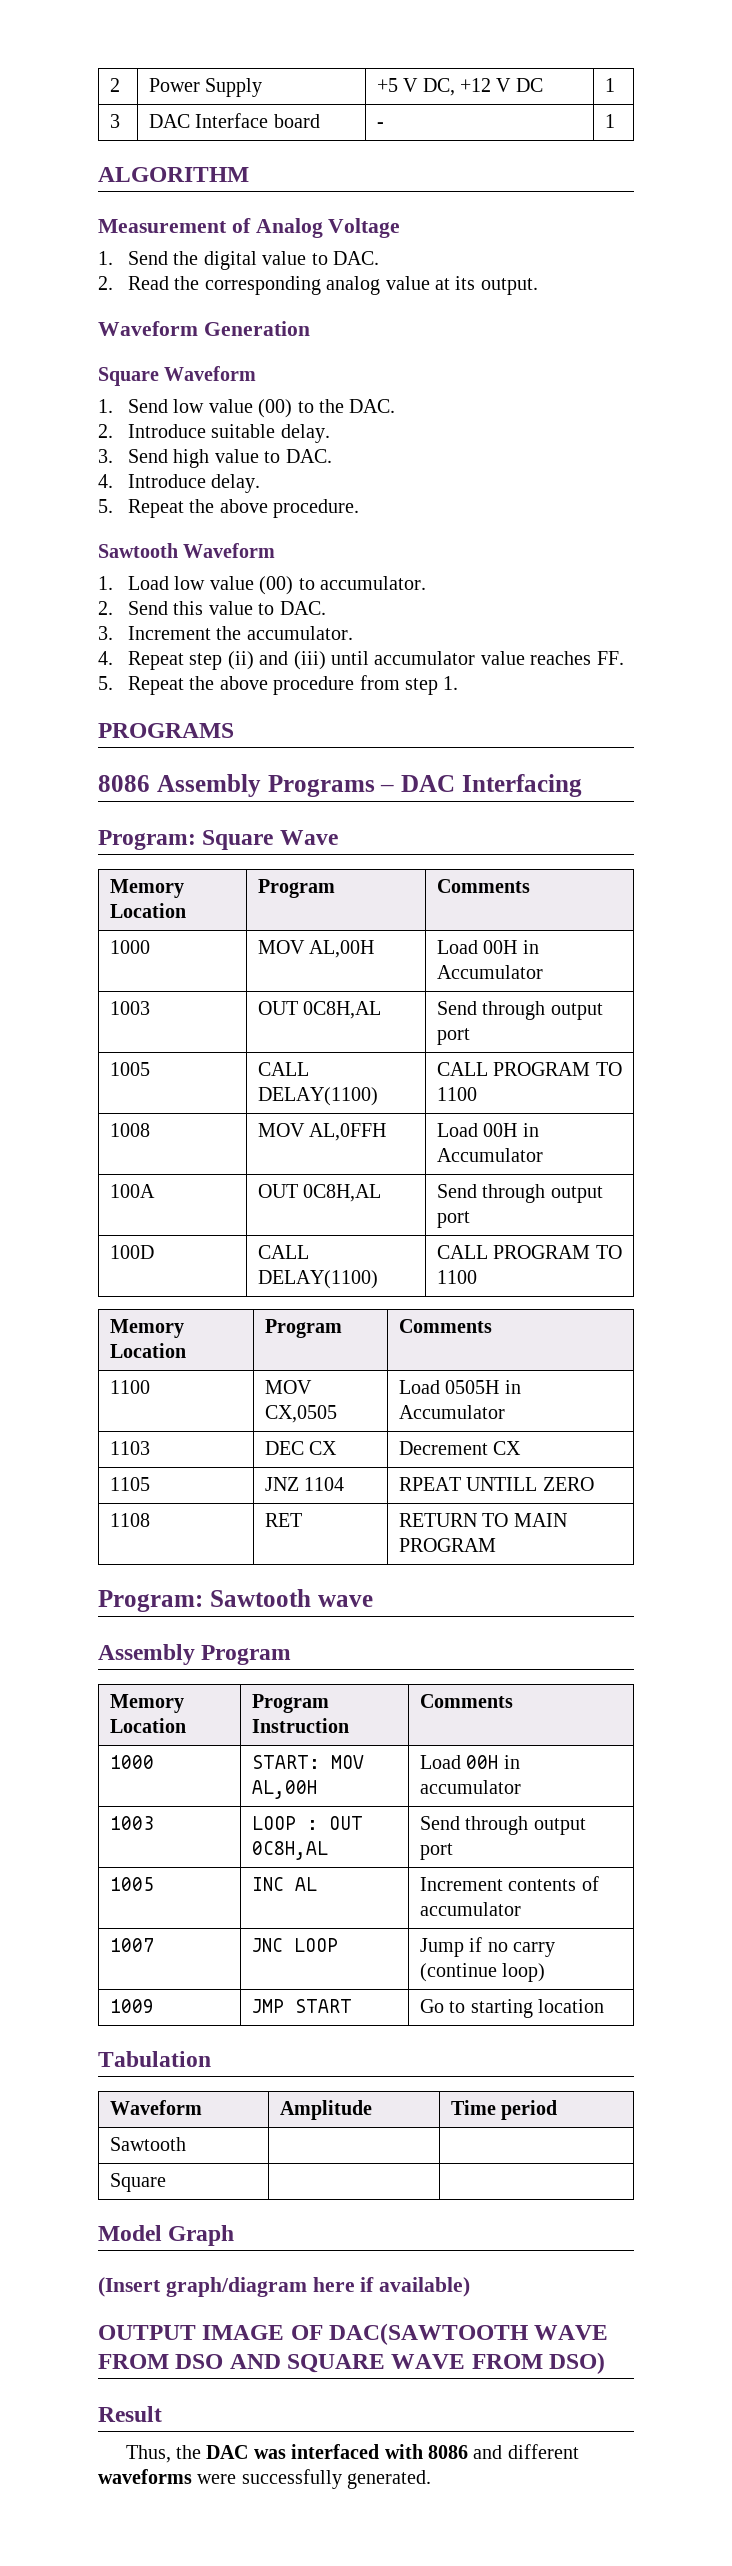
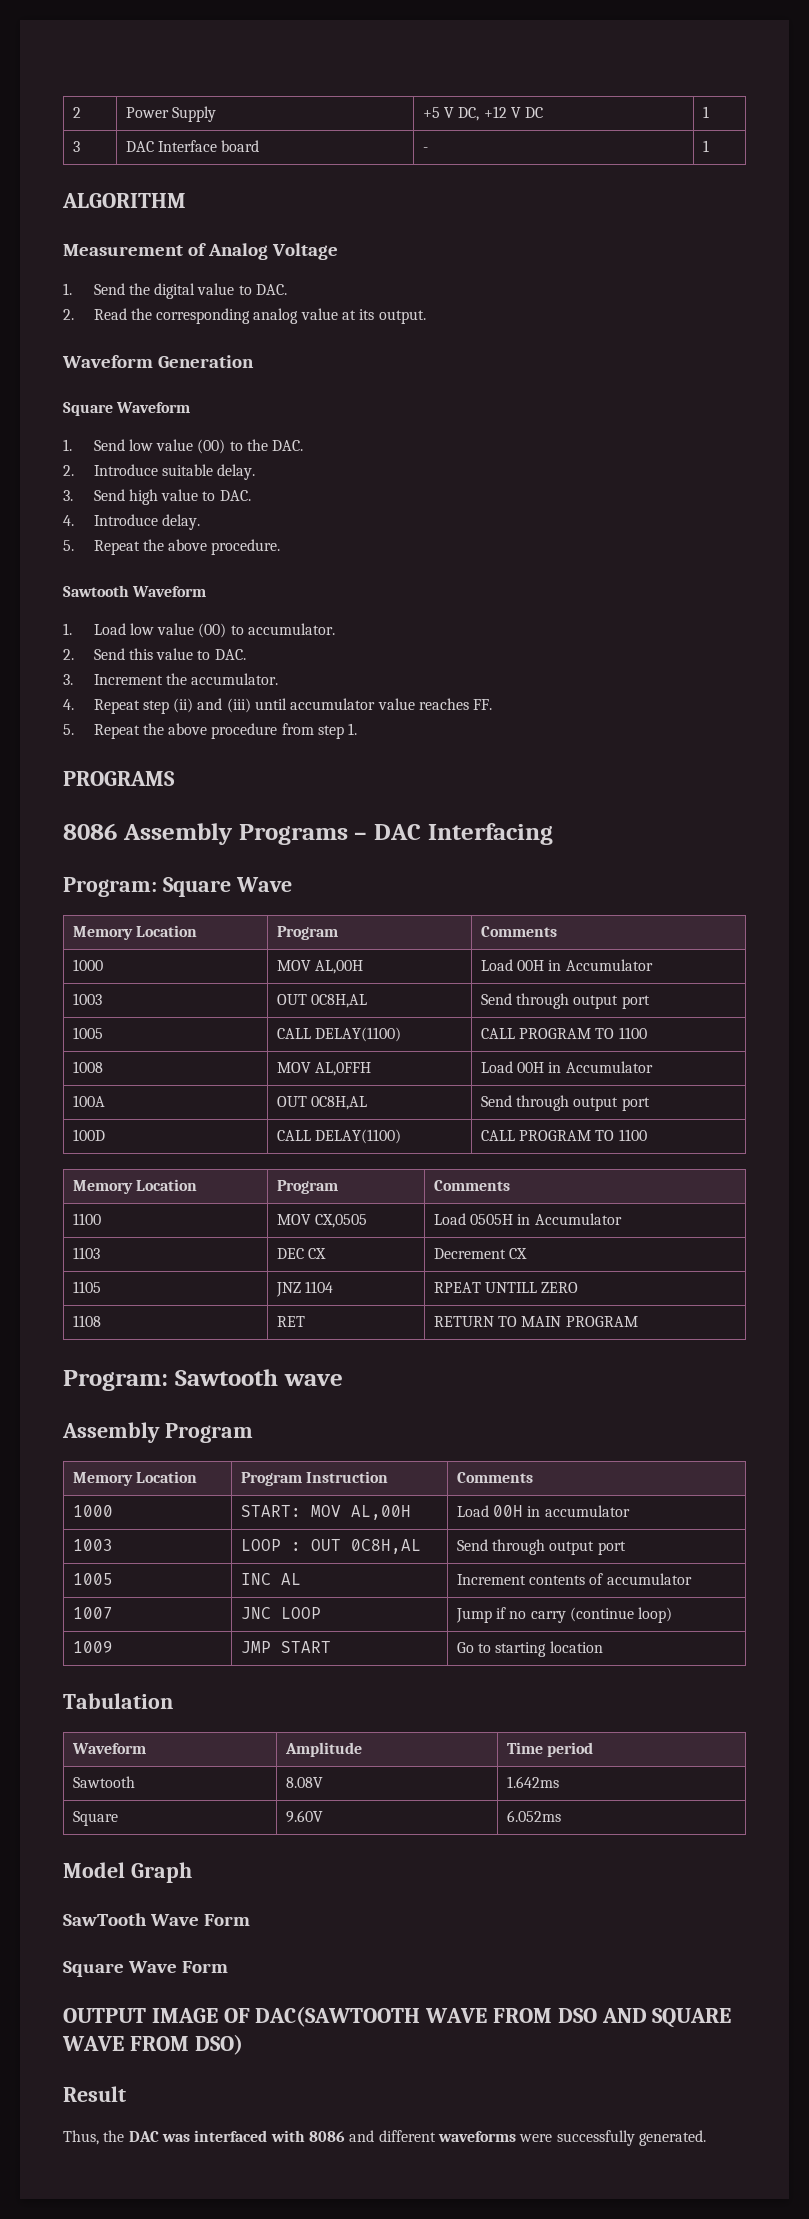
(186, 2144) | -> [285,1777,323,1788] [506,1776,559,1788] 8.08V | 1.642ms
(166, 2182) | -> [285,1810,323,1823] [506,1810,561,1822] 9.60V | 6.052ms
[98,2277,471,2297] (Insert graph/diagram here if available) -> [63,1913,250,1926] [63,1961,228,1977] SawTooth Wave Form // Square Wave Form

